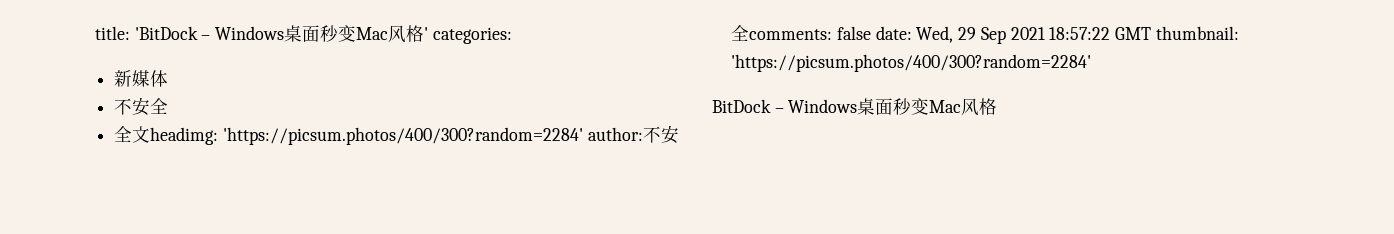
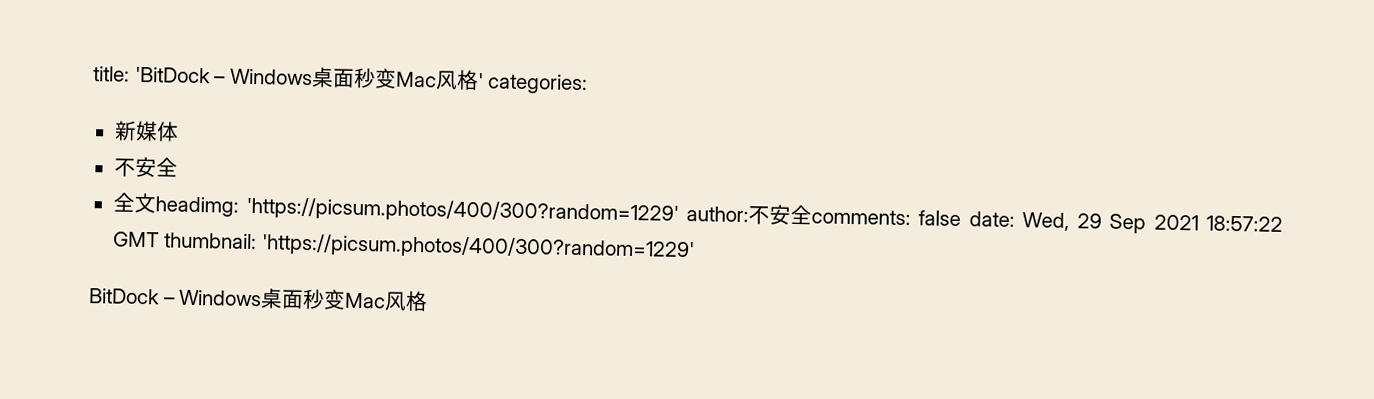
[222,127,583,145] 'https://picsum.photos/400/300?random=2284' -> [245,196,679,225] 'https://picsum.photos/400/300?random=1229'
[731,54,1092,72] 'https://picsum.photos/400/300?random=2284' -> [260,233,695,262] 'https://picsum.photos/400/300?random=1229'

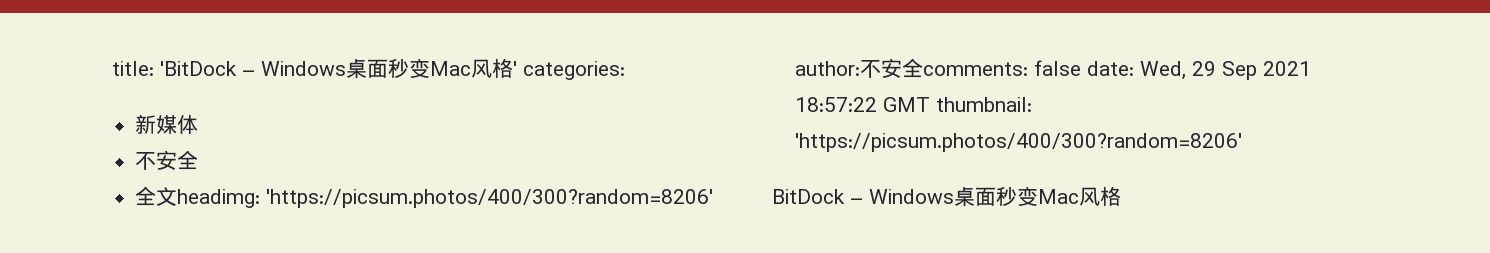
[245,196,679,225] 'https://picsum.photos/400/300?random=1229' -> [266,189,714,208] 'https://picsum.photos/400/300?random=8206'
[260,233,695,262] 'https://picsum.photos/400/300?random=1229' -> [795,133,1243,152] 'https://picsum.photos/400/300?random=8206'

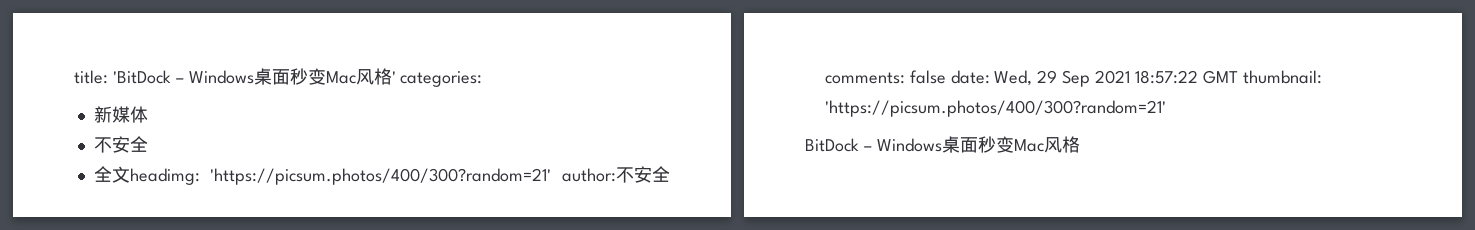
[266,189,714,208] 'https://picsum.photos/400/300?random=8206' -> [210,168,552,185] 'https://picsum.photos/400/300?random=21'
[795,133,1243,152] 'https://picsum.photos/400/300?random=8206' -> [824,100,1166,117] 'https://picsum.photos/400/300?random=21'

